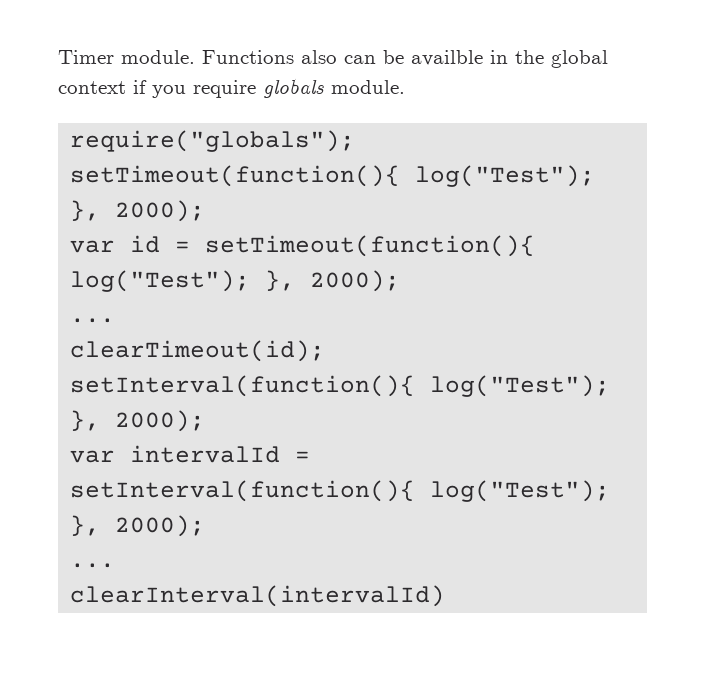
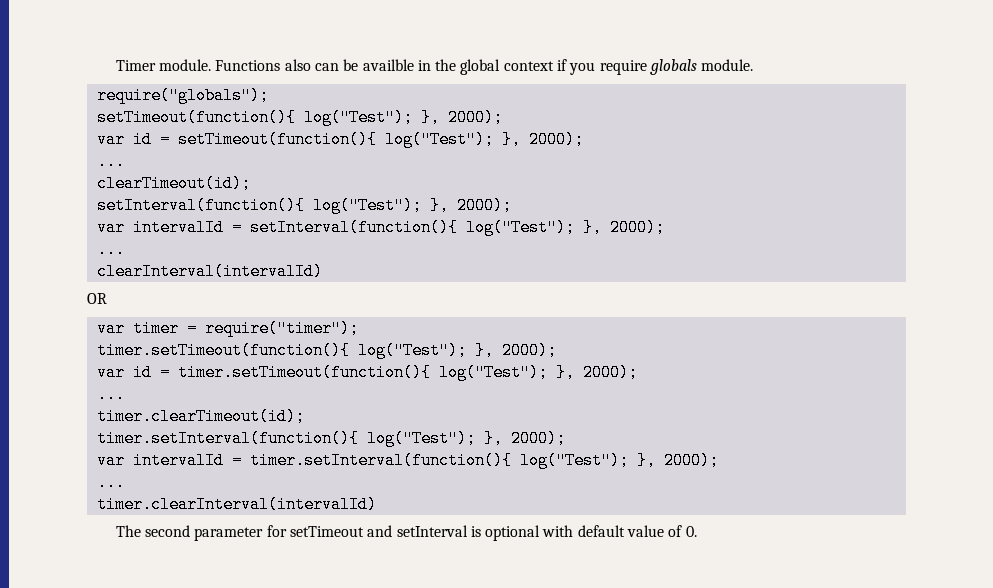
(446, 596) none -> [87,293,107,304] [96,320,359,337] [96,342,557,359] [96,364,638,381] [96,386,125,403] [96,408,305,425] [96,430,566,447] [96,452,719,469] [96,474,125,491] [96,496,377,513] [115,525,697,541] // OR // var timer = require("timer"); // timer.setTimeout(function(){ log("Test"); }, 2000); // var id = timer.setTimeout(function(){ log("Test"); }, 2000); // ... // timer.clearTimeout(id); // timer.setInterval(function(){ log("Test"); }, 2000); // var intervalId = timer.setInterval(function(){ log("Test"); }, 2000); // ... // timer.clearInterval(intervalId) // The second parameter for setTimeout and setInterval is optional with default value of 0.

